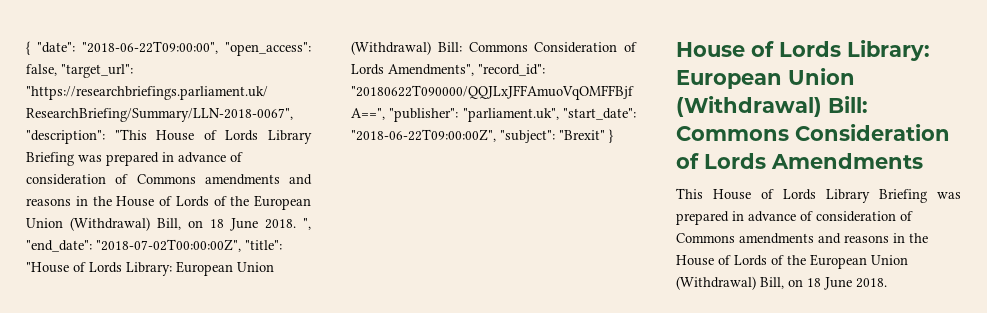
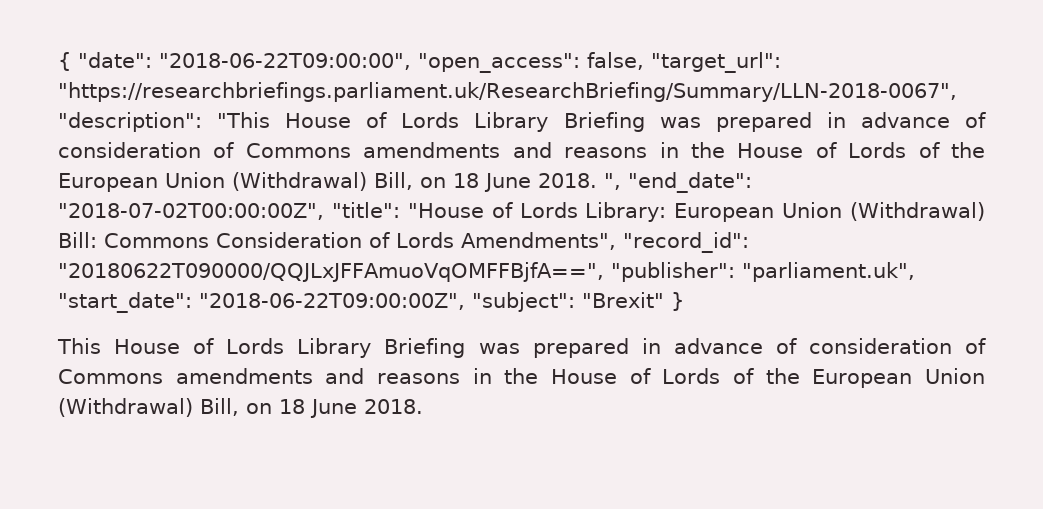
[676,40,930,61] [676,68,855,89] [676,96,868,117] [676,124,950,141] [676,153,923,169] // House of Lords Library: European Union (Withdrawal) Bill: Commons Consideration of Lords Amendments -> (684, 301) none

